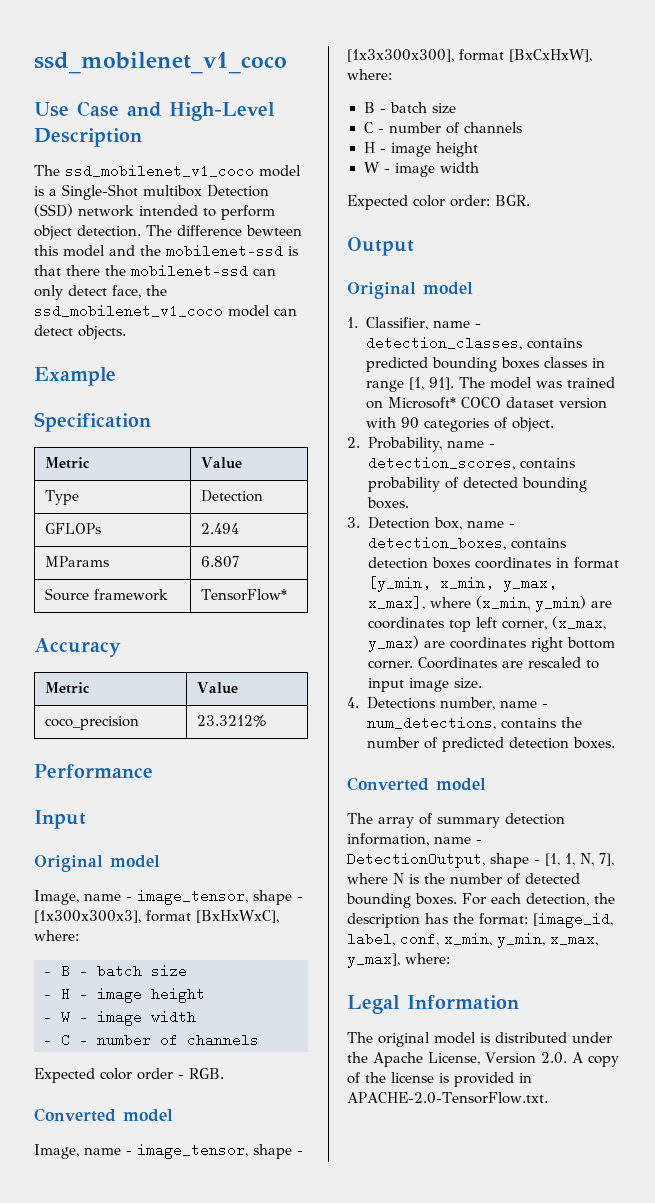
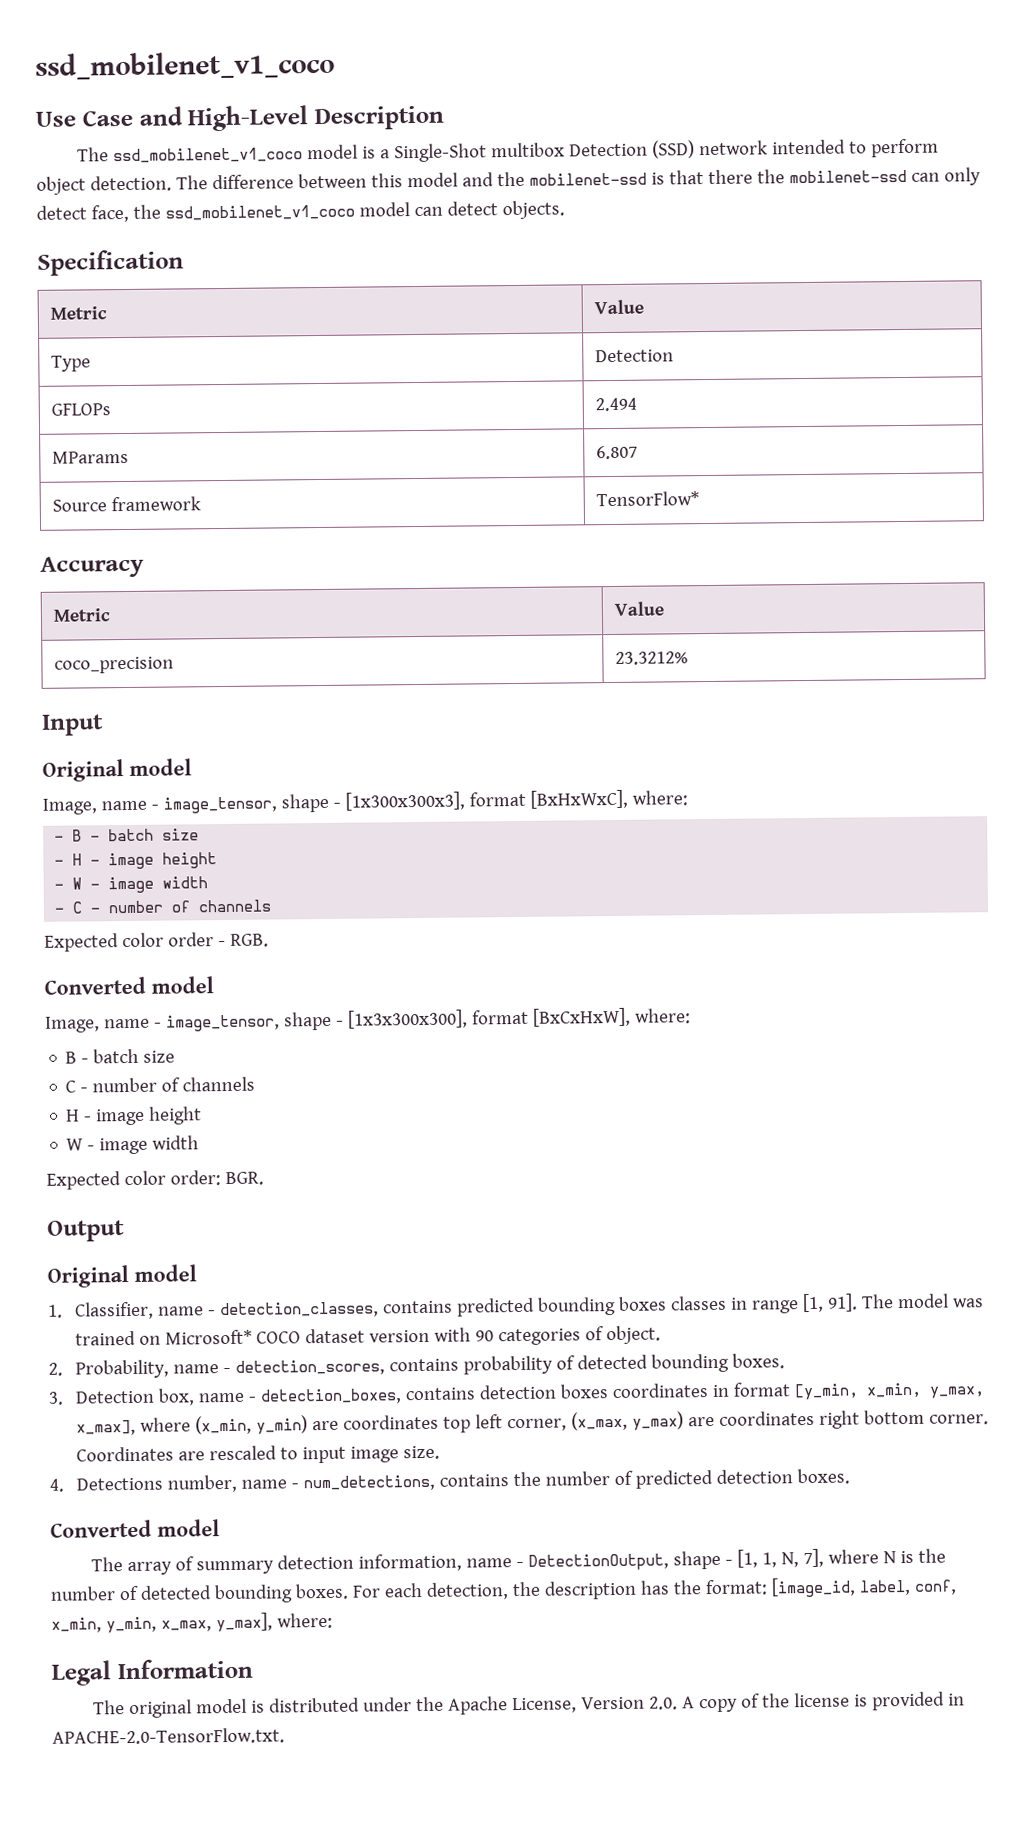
[246,225,302,236] bewteen -> [297,173,367,189] between
[34,367,116,386] // Example -> (565, 210) none
[34,764,153,778] // Performance -> (689, 658) none

